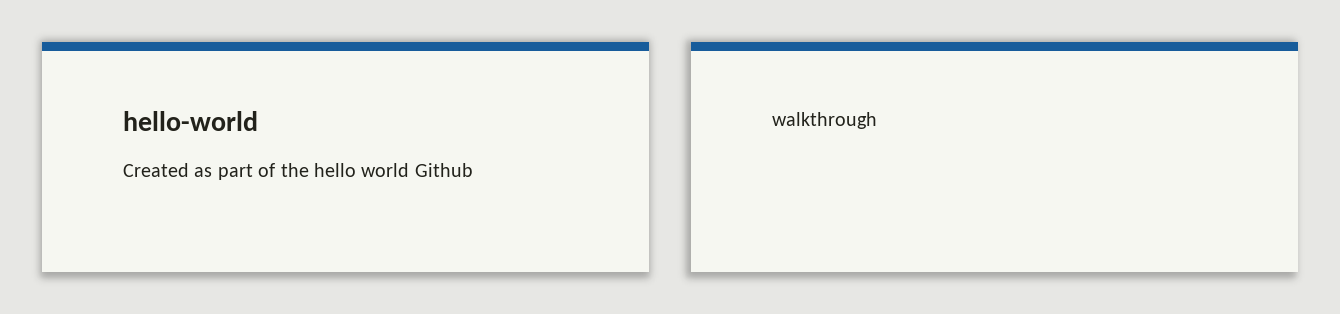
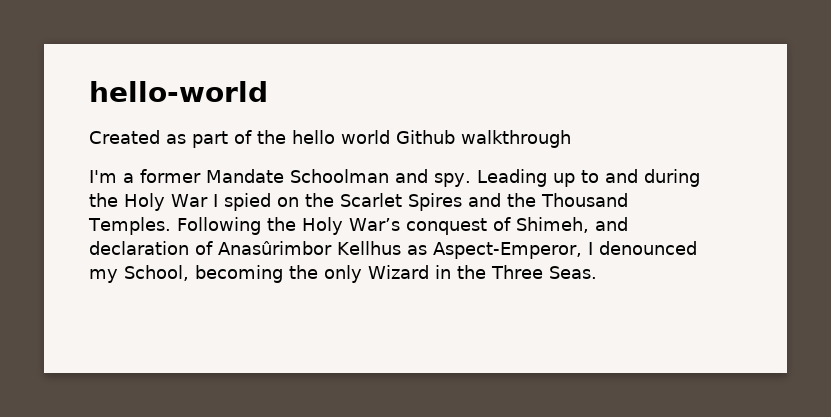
(877, 120) none -> [89,169,700,187] [89,193,628,211] [88,217,628,235] [89,241,697,259] [89,265,597,283] // I'm a former Mandate Schoolman and spy. Leading up to and during the Holy War I spied on the Scarlet Spires and the Thousand Temples. Following the Holy War’s conquest of Shimeh, and declaration of Anasûrimbor Kellhus as Aspect-Emperor, I denounced my School, becoming the only Wizard in the Three Seas.

